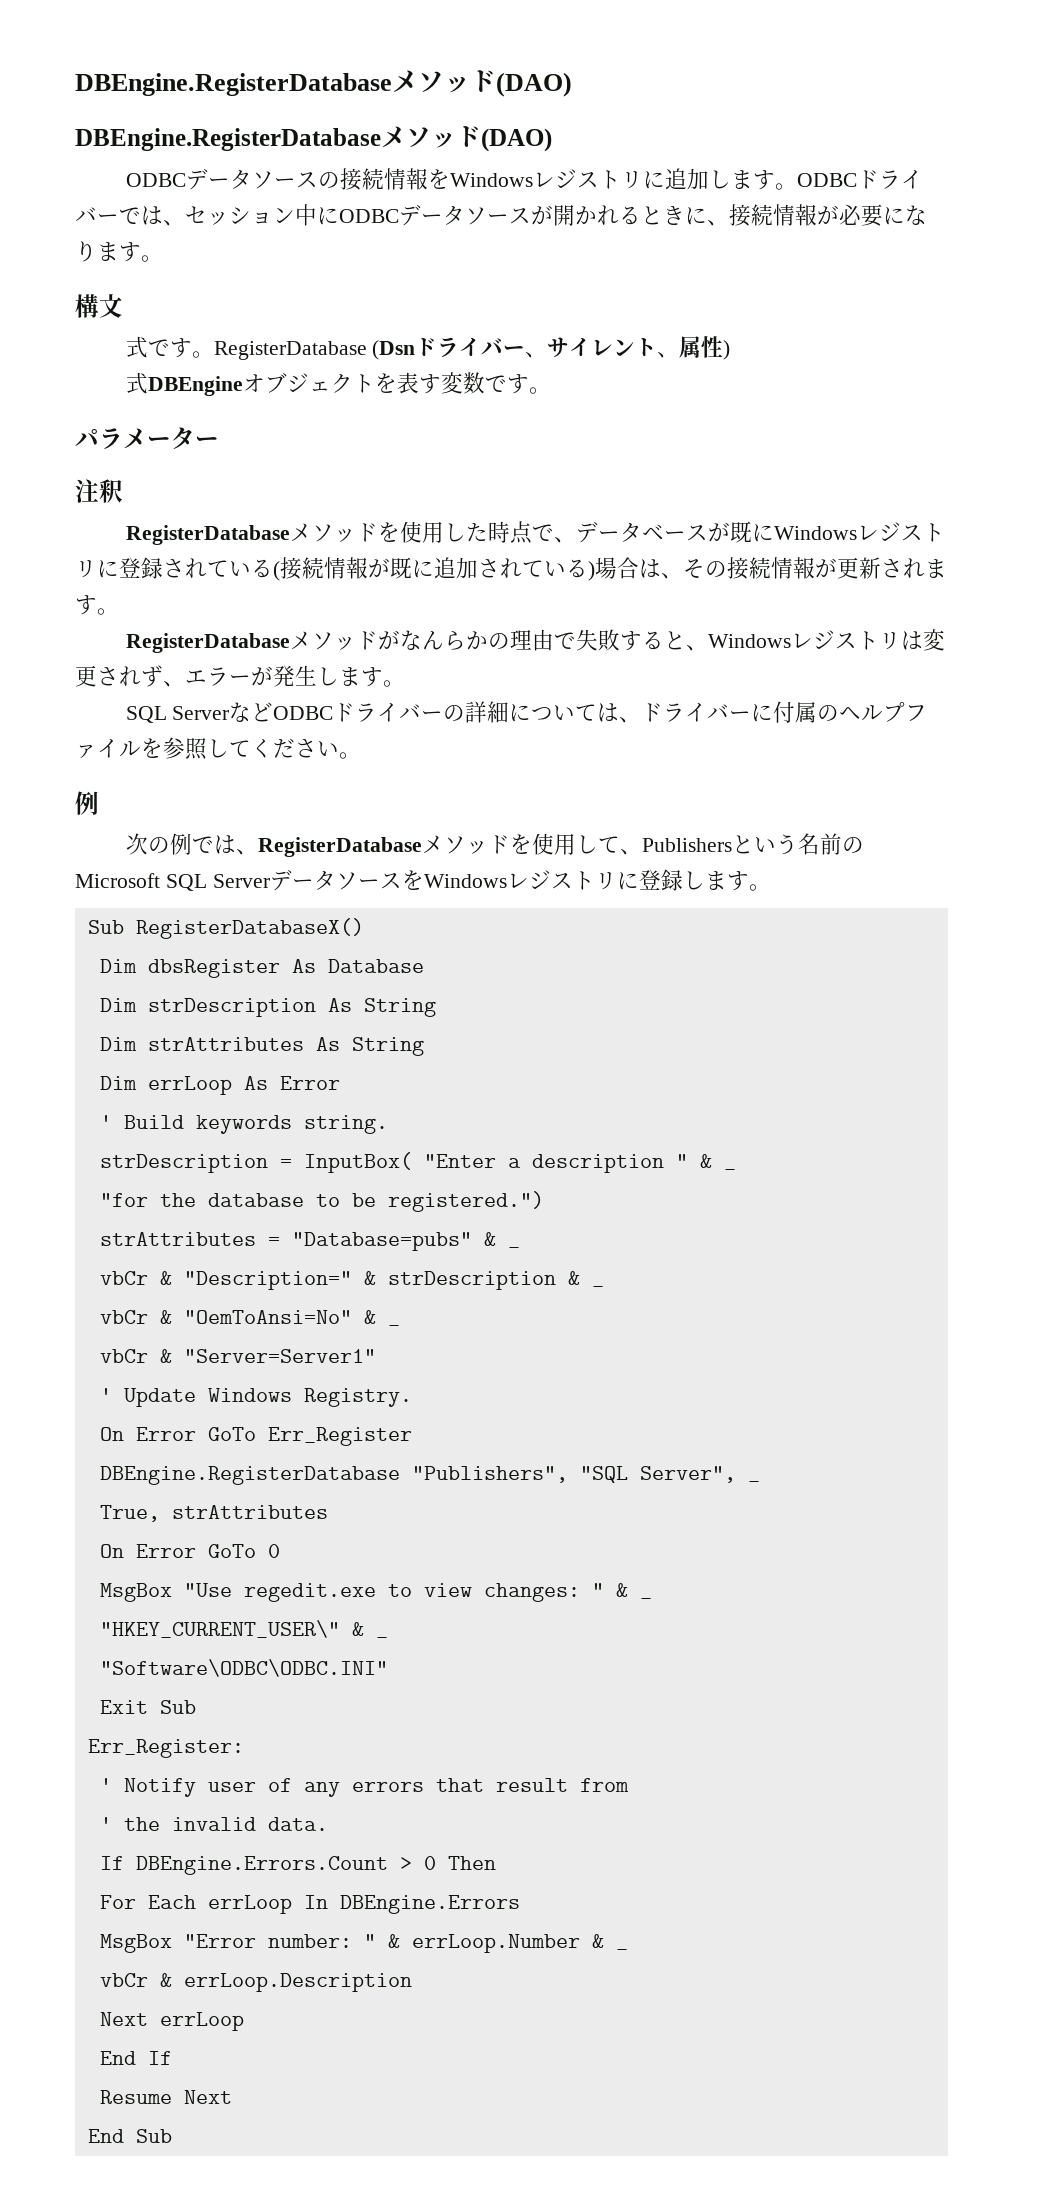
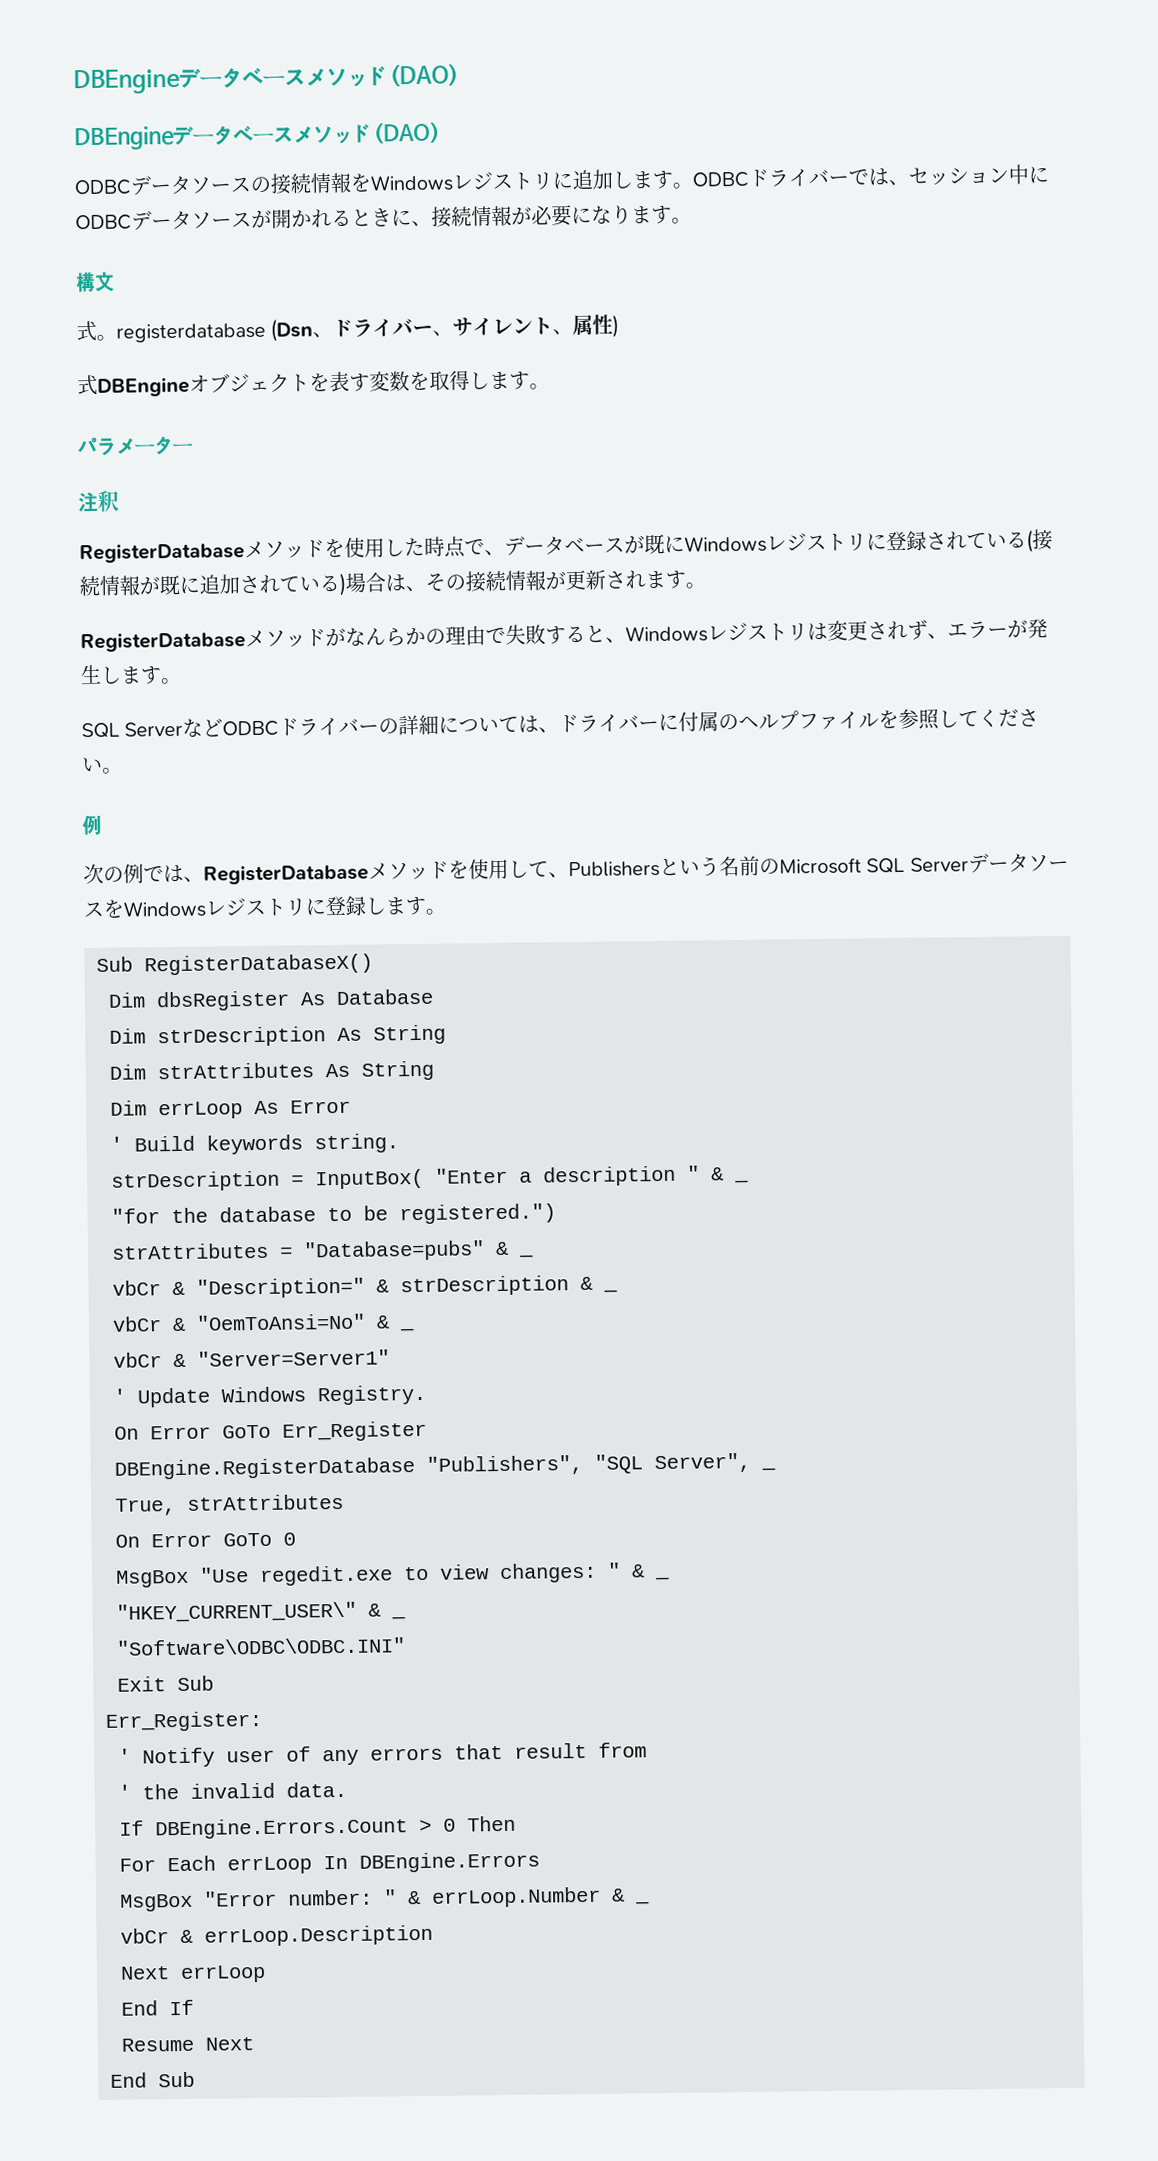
[75,70,572,97] [75,128,381,151] DBEngine.RegisterDatabaseメソッド(DAO) // DBEngine.RegisterDatabase -> [73,63,459,95] [74,124,294,151] DBEngineデータベースメソッド(DAO) // DBEngineデータベース
[147,338,416,360] です。RegisterDatabase (Dsn -> [96,318,334,343] 。registerdatabase (Dsn、
[484,375,507,392] で -> [409,370,510,391] を取得しま

